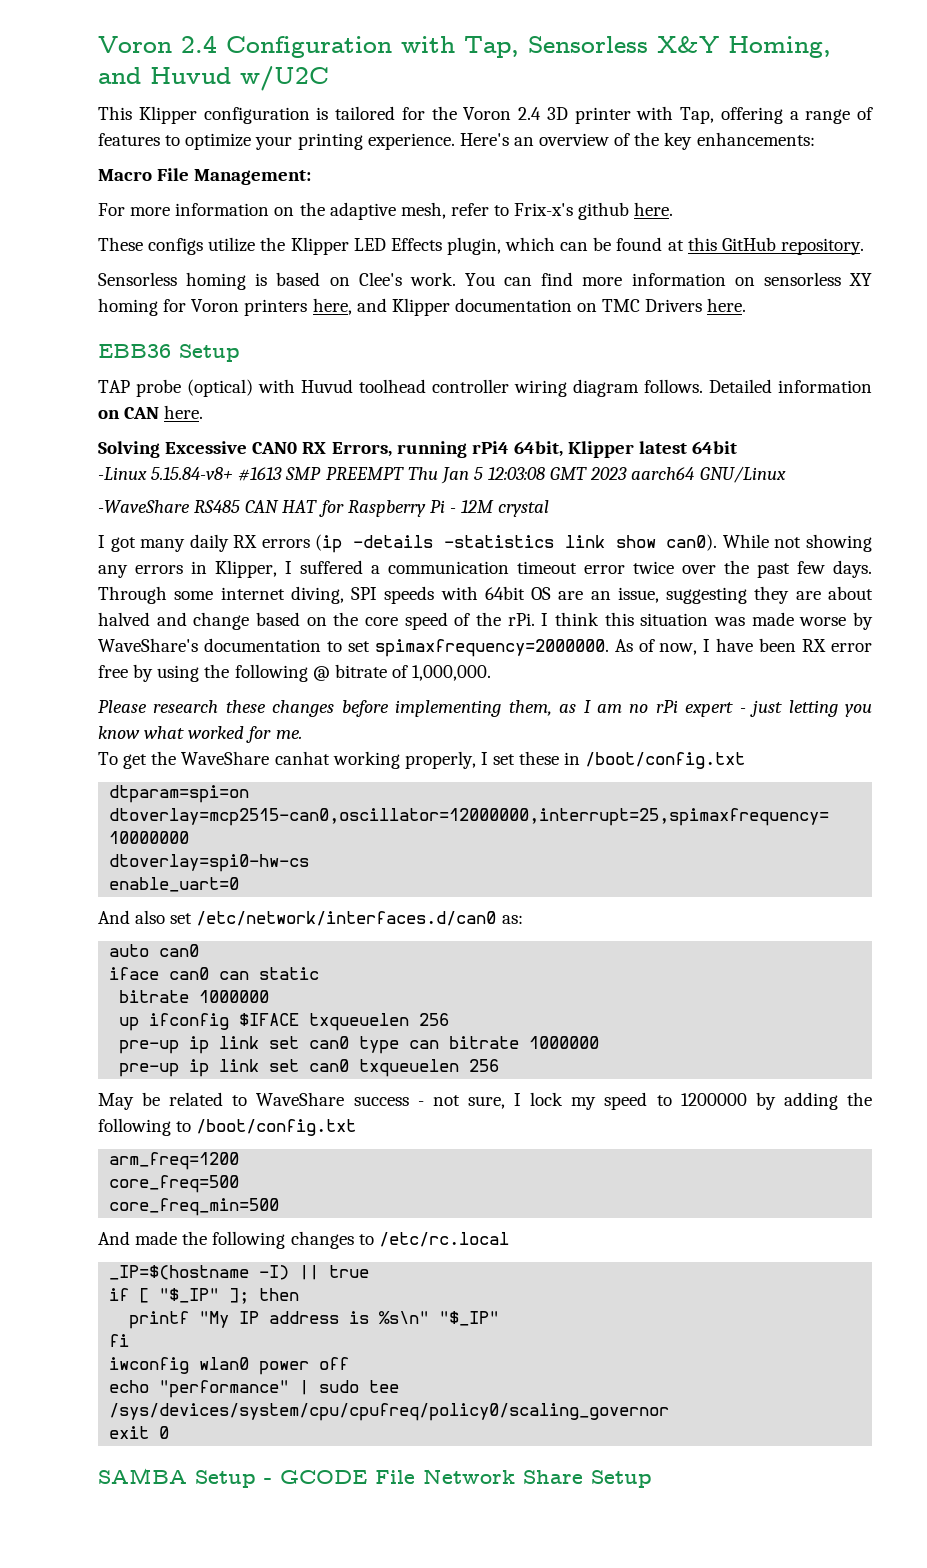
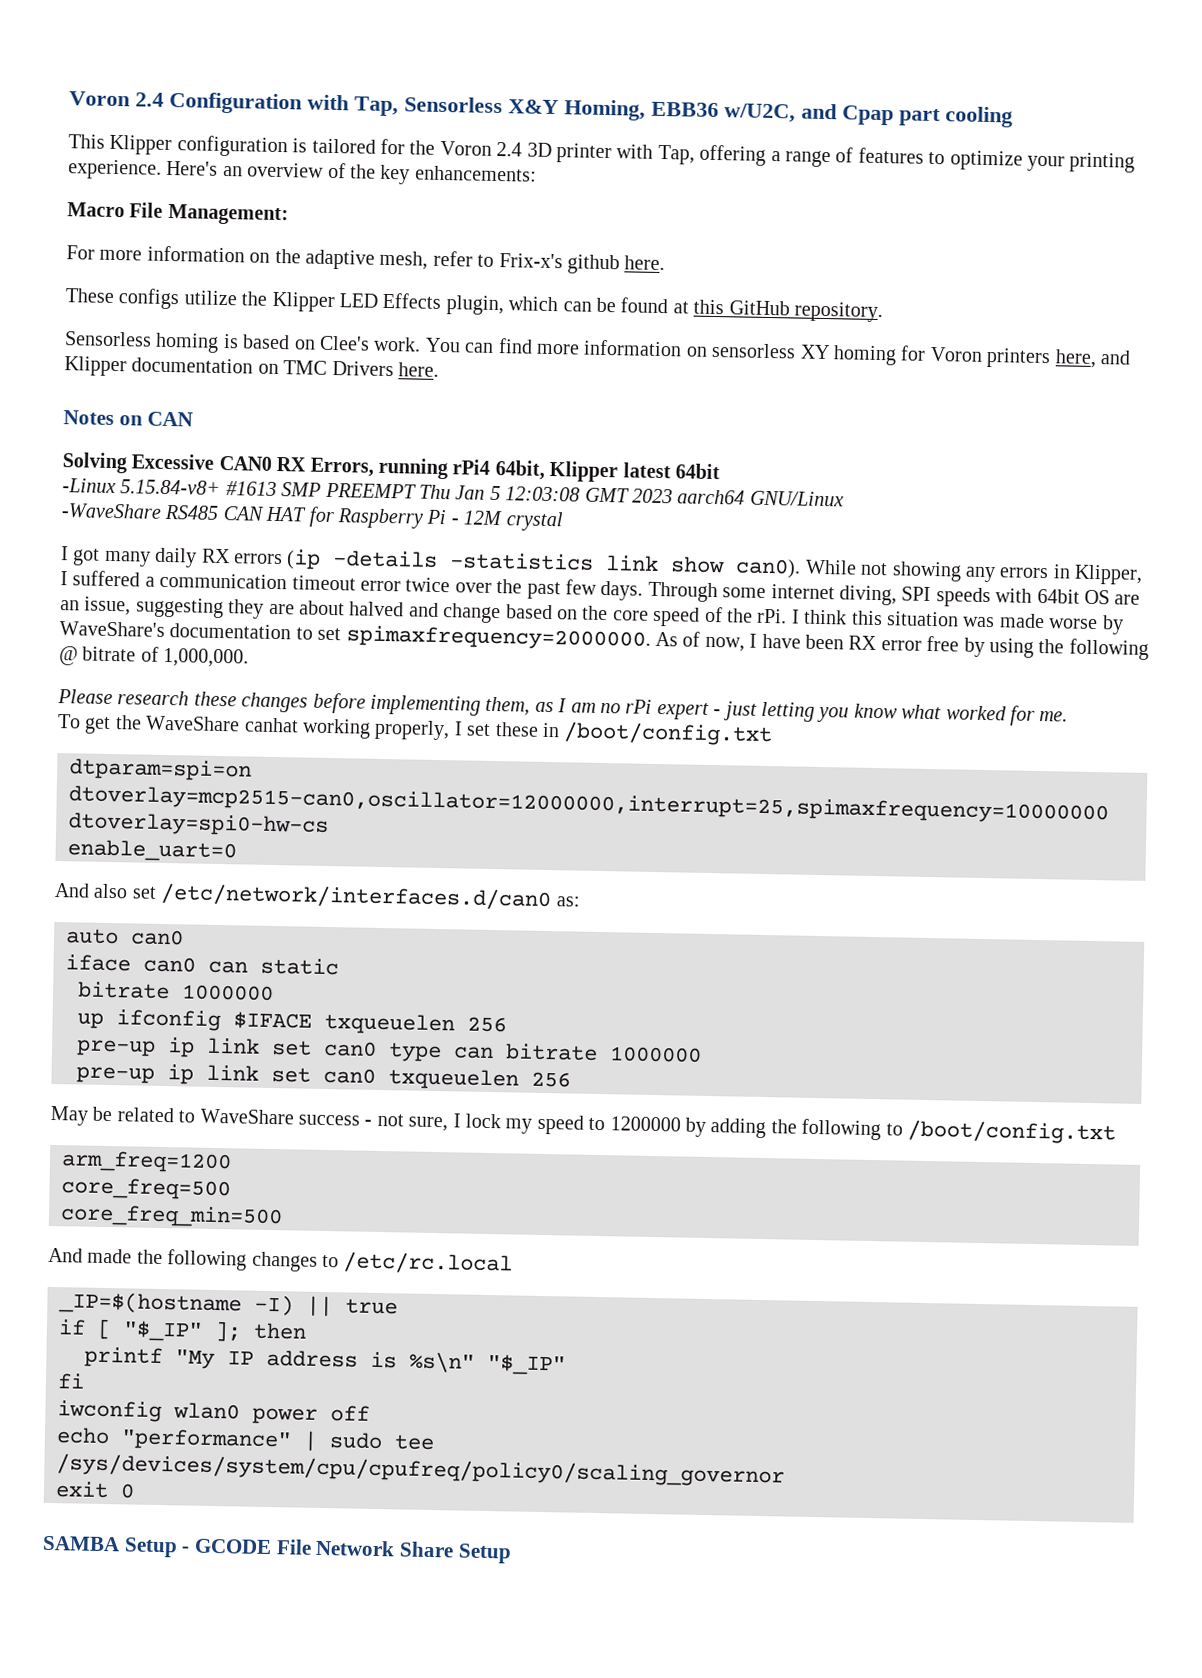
[98,66,329,91] and Huvud w/U2C -> [651,101,1013,128] EBB36 w/U2C, and Cpap part cooling
[98,344,240,362] [98,379,872,397] EBB36 Setup // TAP probe (optical) with Huvud toolhead controller wiring diagram follows. Detailed information -> [63,410,114,425] Notes
[164,405,204,419] here. -> (194, 419) none

